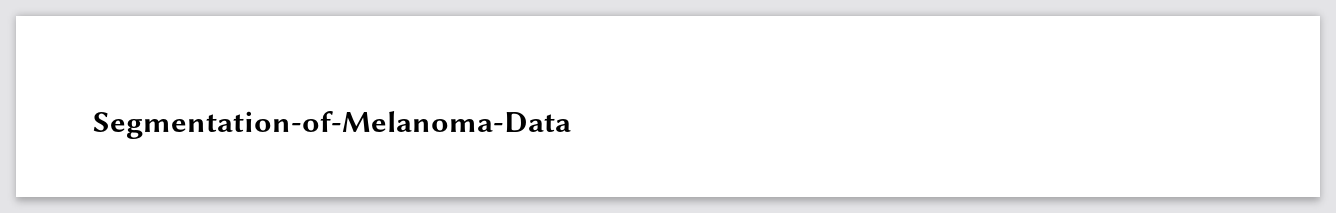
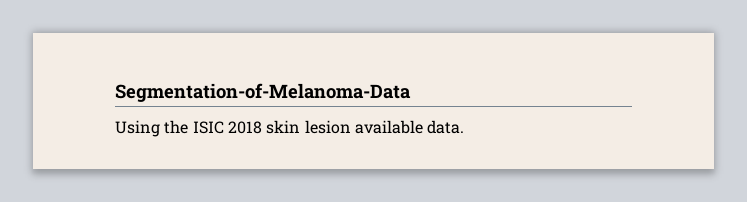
(571, 125) none -> [115,120,465,137] // Using the ISIC 2018 skin lesion available data.

